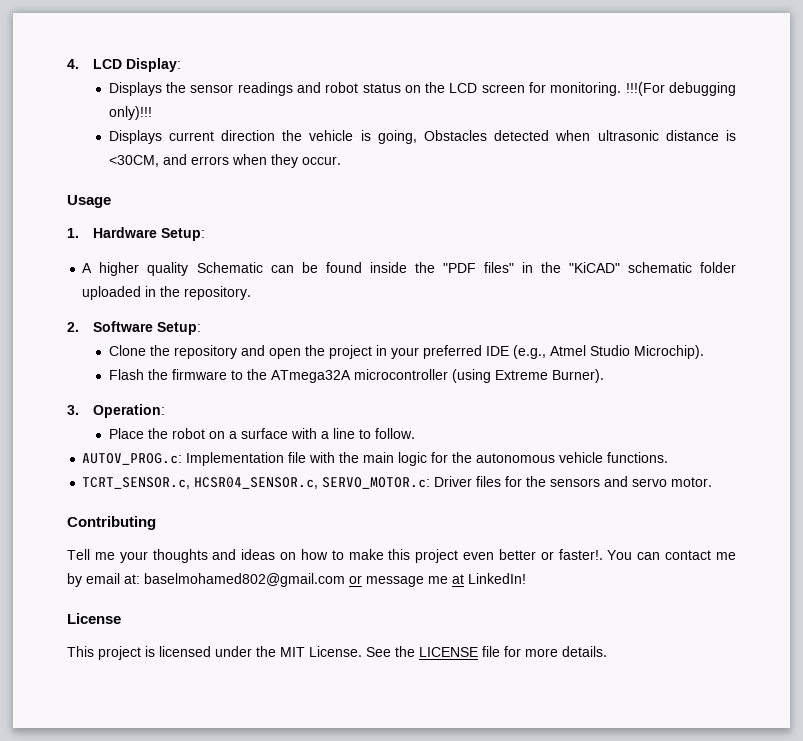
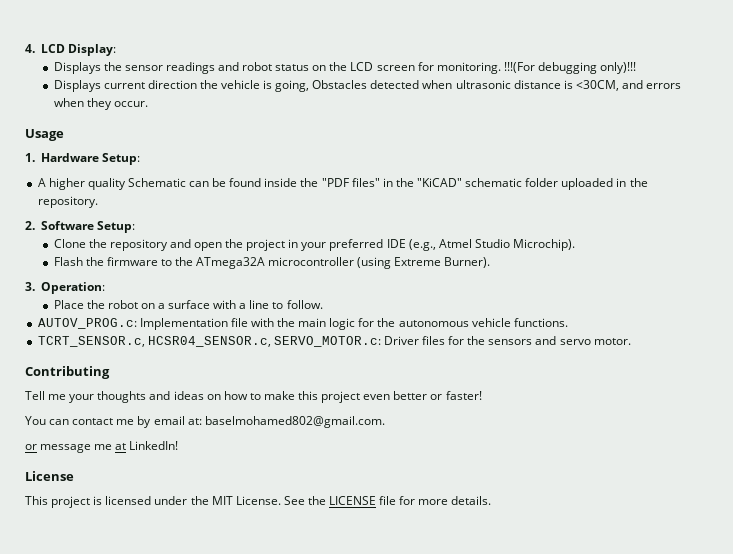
[558,549,603,560] faster!. -> [445,391,482,400] faster! //
[144,573,345,587] baselmohamed802@gmail.com -> [204,416,385,428] baselmohamed802@gmail.com. //

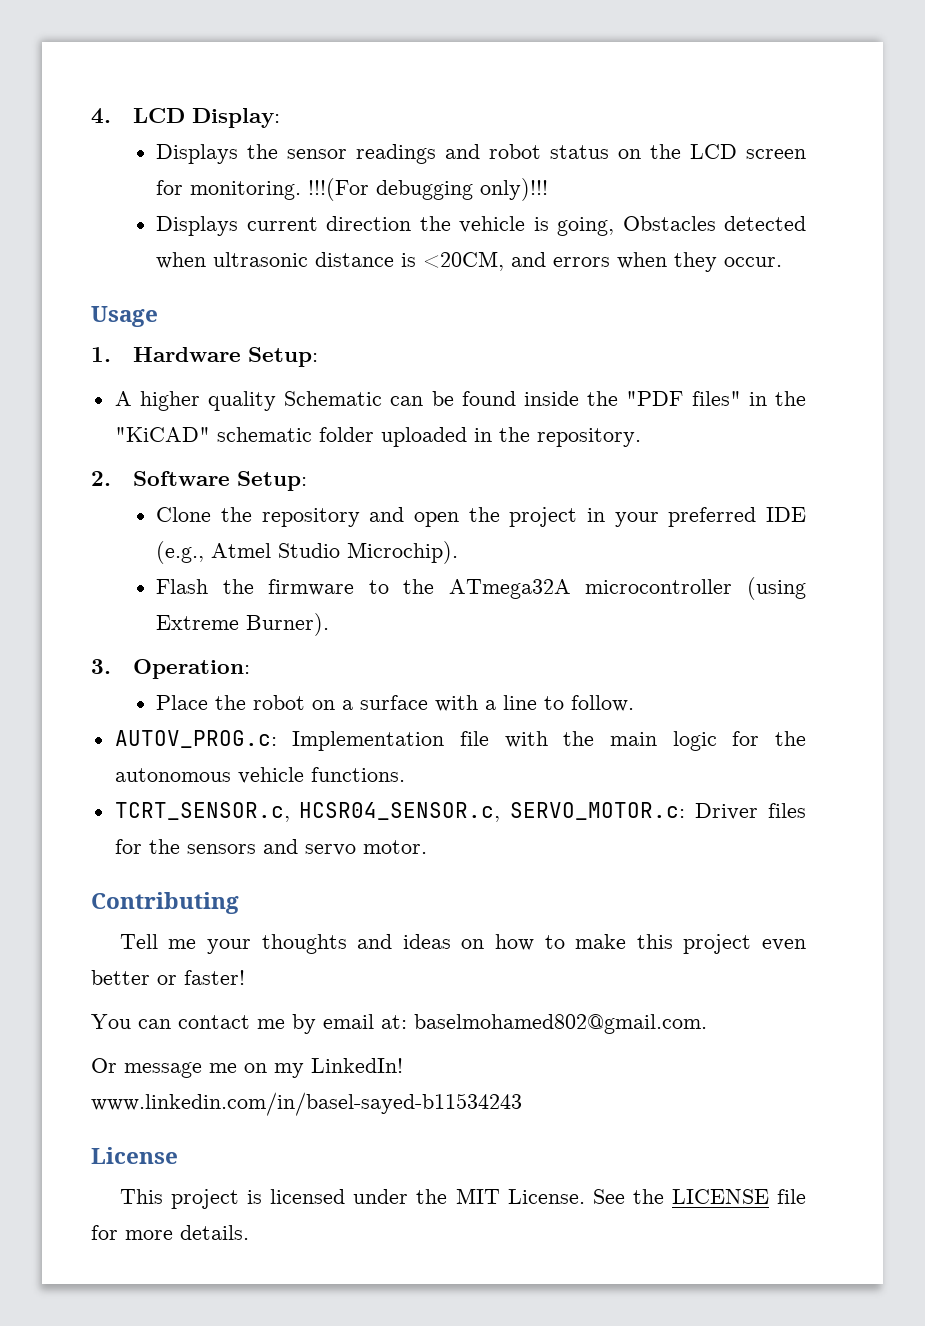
[575,80,619,91] <30CM, -> [423,251,505,271] <20CM,
[25,444,37,450] or -> [91,1058,117,1073] Or
[115,443,127,450] at -> [244,1063,304,1078] on my
(179, 445) none -> [91,1092,522,1116] www.linkedin.com/in/basel-sayed-b11534243

